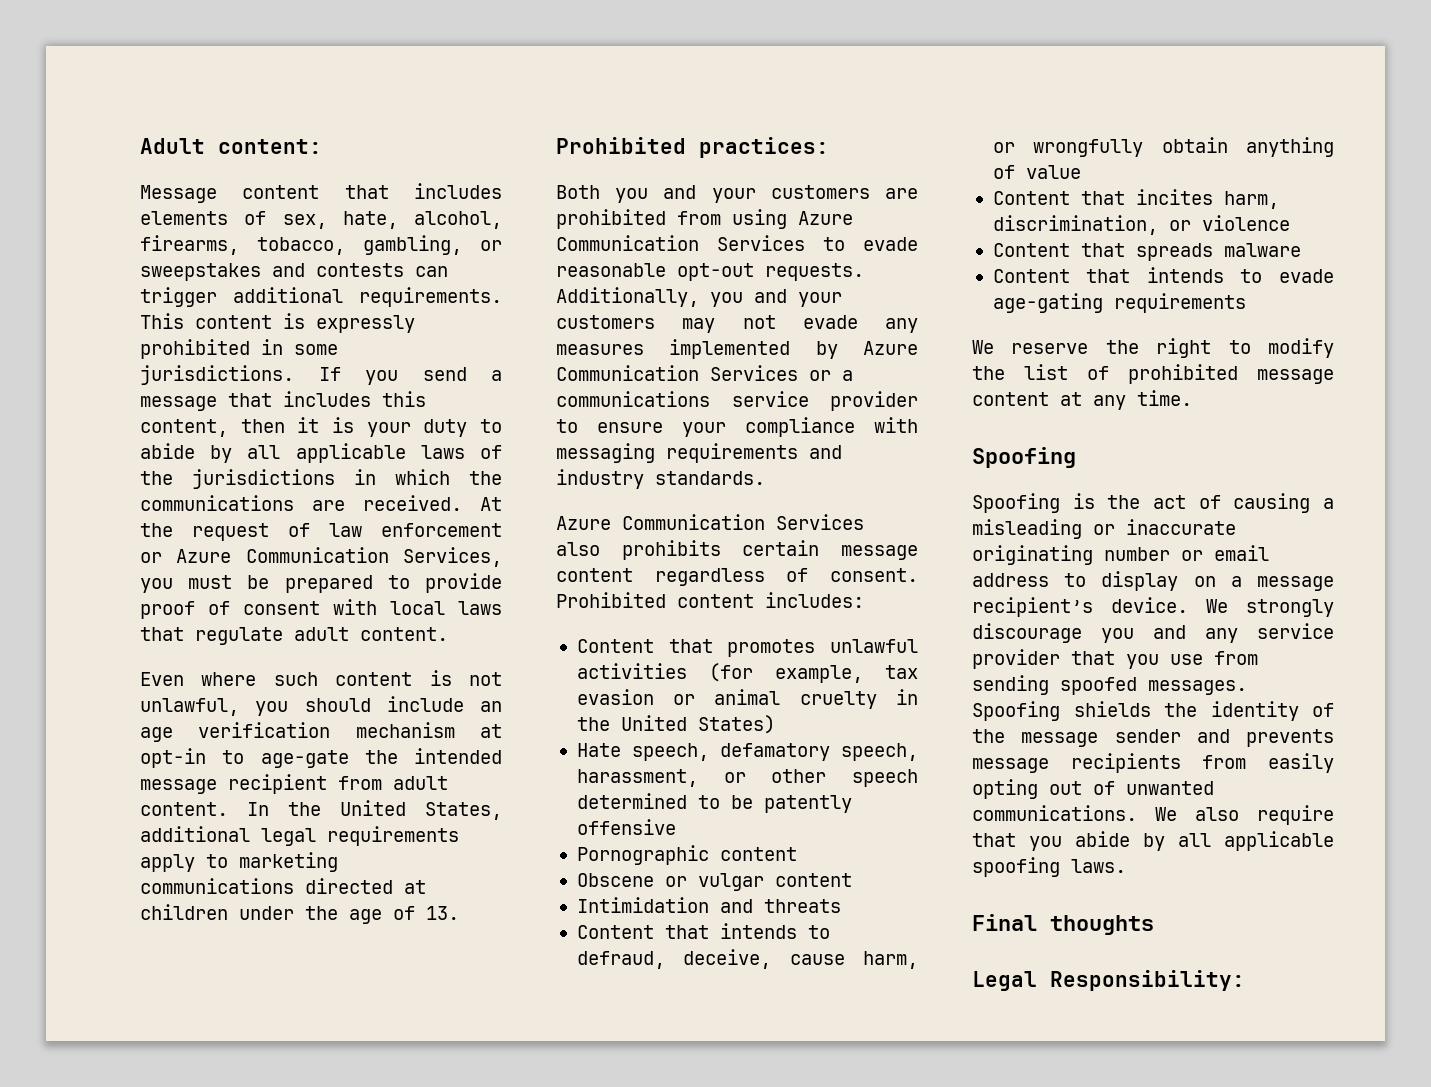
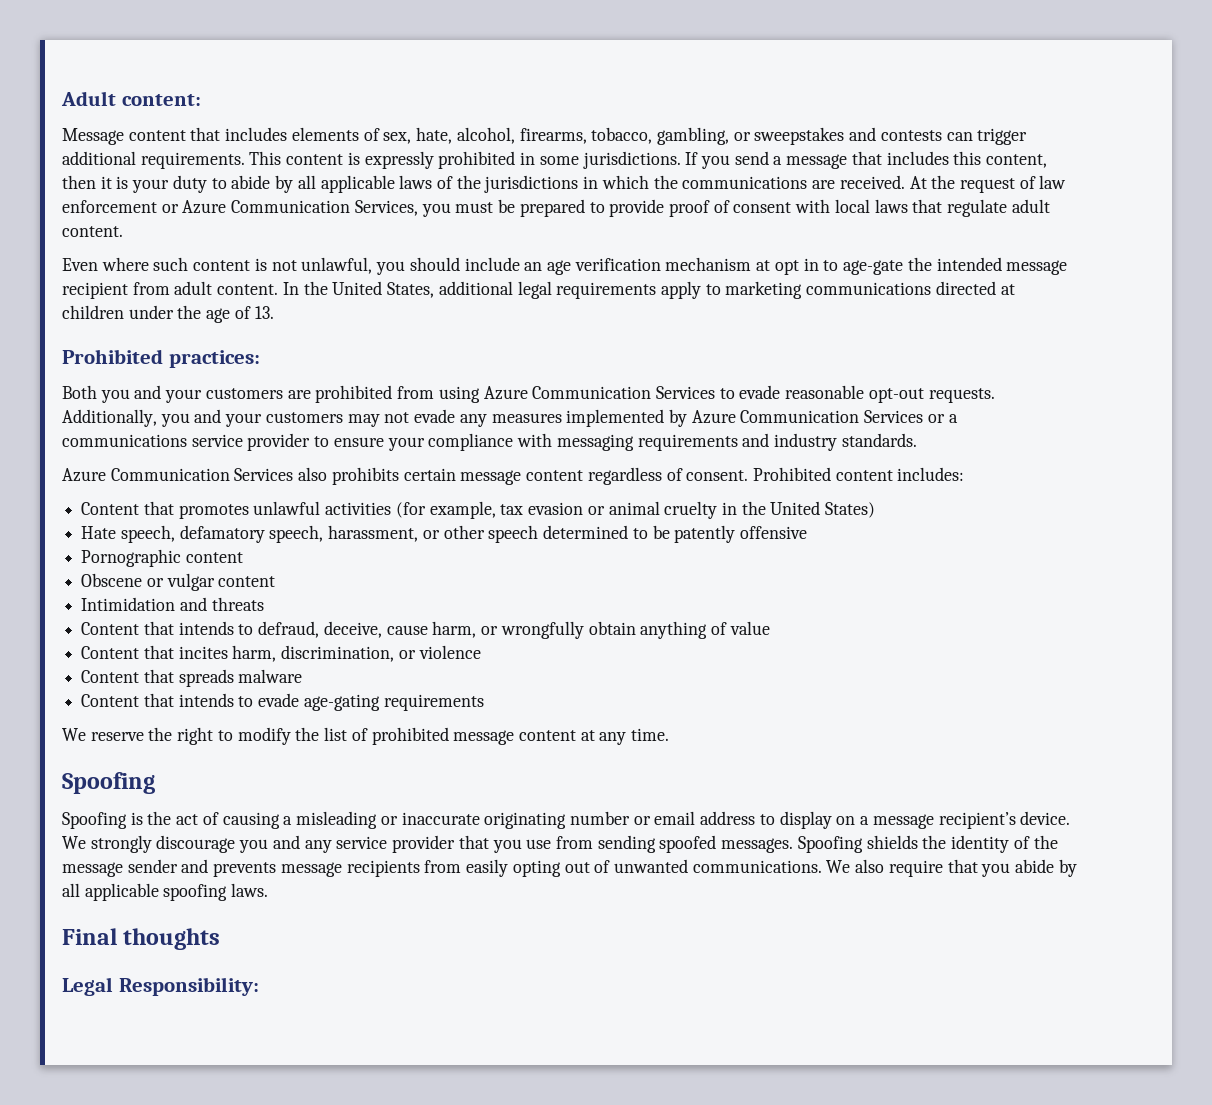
[140,748,206,768] opt-in -> [774,258,819,275] opt in

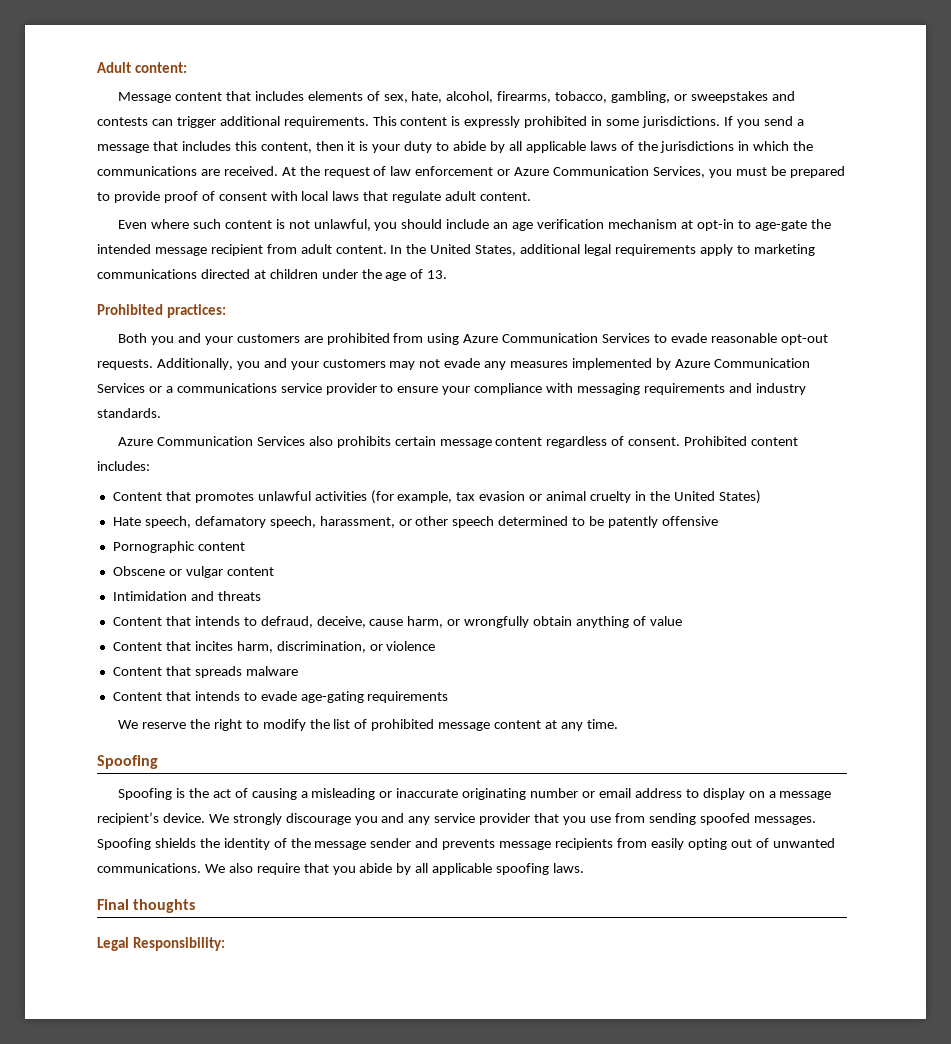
[774,258,819,275] opt in -> [696,219,734,231] opt-in

